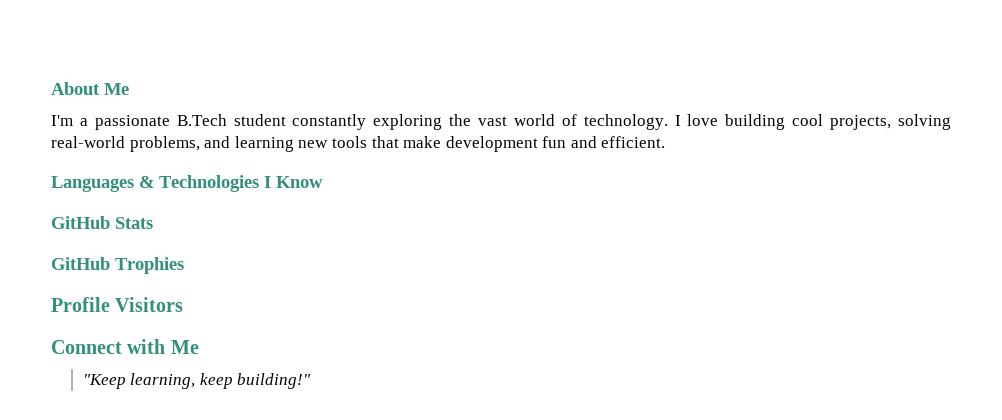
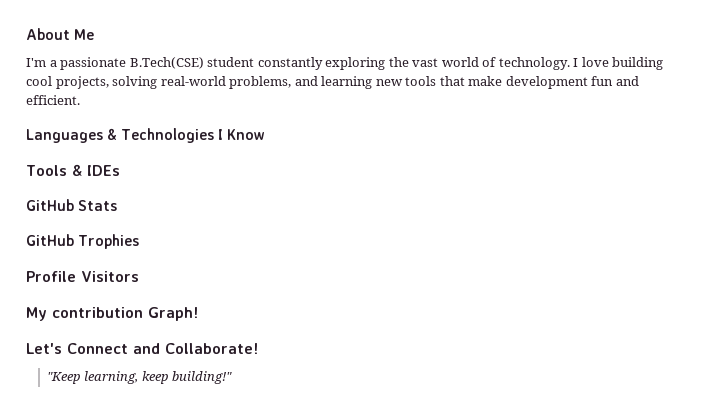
[176,114,227,126] B.Tech -> [129,57,204,69] B.Tech(CSE)
(323, 182) none -> [26,164,120,176] // Tools & IDEs
[51,339,199,354] Connect with Me -> [26,307,198,321] [26,343,258,354] My contribution Graph! // Let's Connect and Collaborate!

